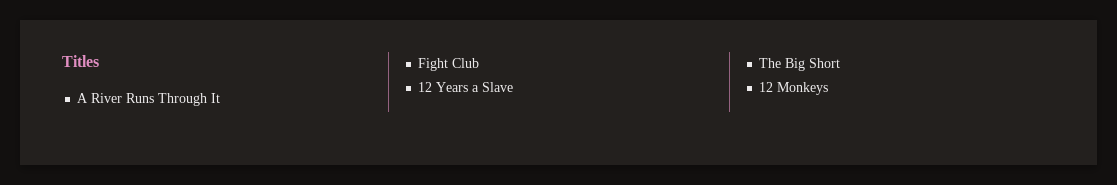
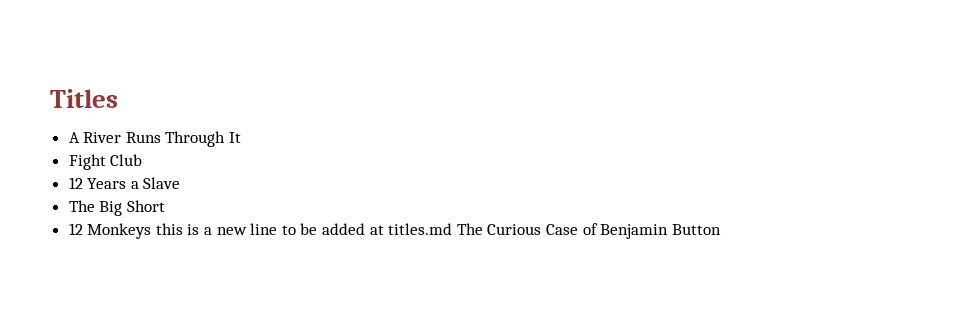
(829, 88) none -> [155,223,721,239] this is a new line to be added at titles.md The Curious Case of Benjamin Button

